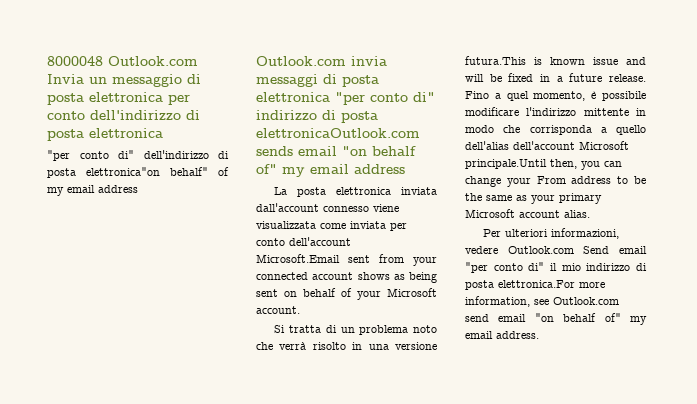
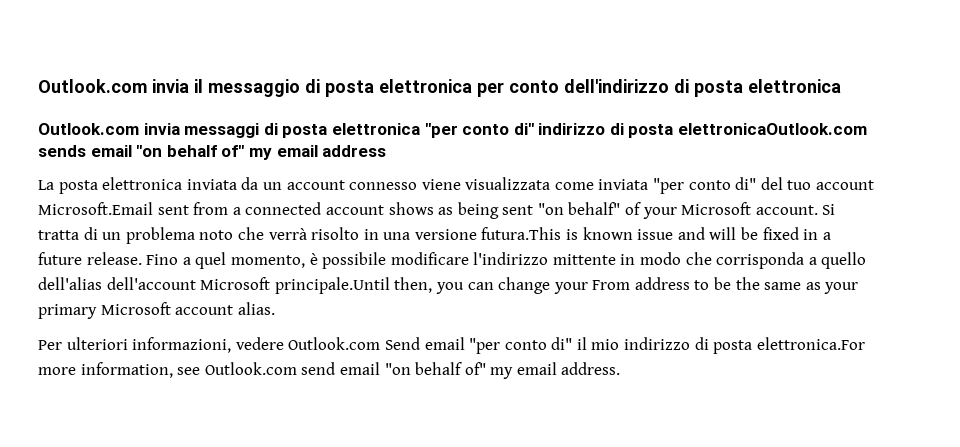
[47,56,198,66] [47,74,107,84] 8000048 Outlook.com Invia un -> [38,79,203,93] Outlook.com invia il
[47,150,229,161] [47,167,229,178] [47,185,138,196] // "per conto di" dell'indirizzo di posta elettronica"on behalf" of my email address -> (841, 86) none
[256,203,319,212] dall'account -> [241,177,345,190] da un account
[390,223,407,231] [256,237,351,246] per conto dell'account -> [653,177,875,194] "per conto di" del tuo account
[413,257,437,266] your -> [232,207,241,215] a
[284,288,336,297] on behalf -> [537,202,621,215] "on behalf"
(300, 310) // -> (818, 210) none

